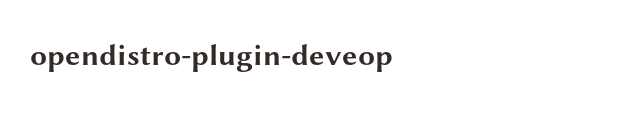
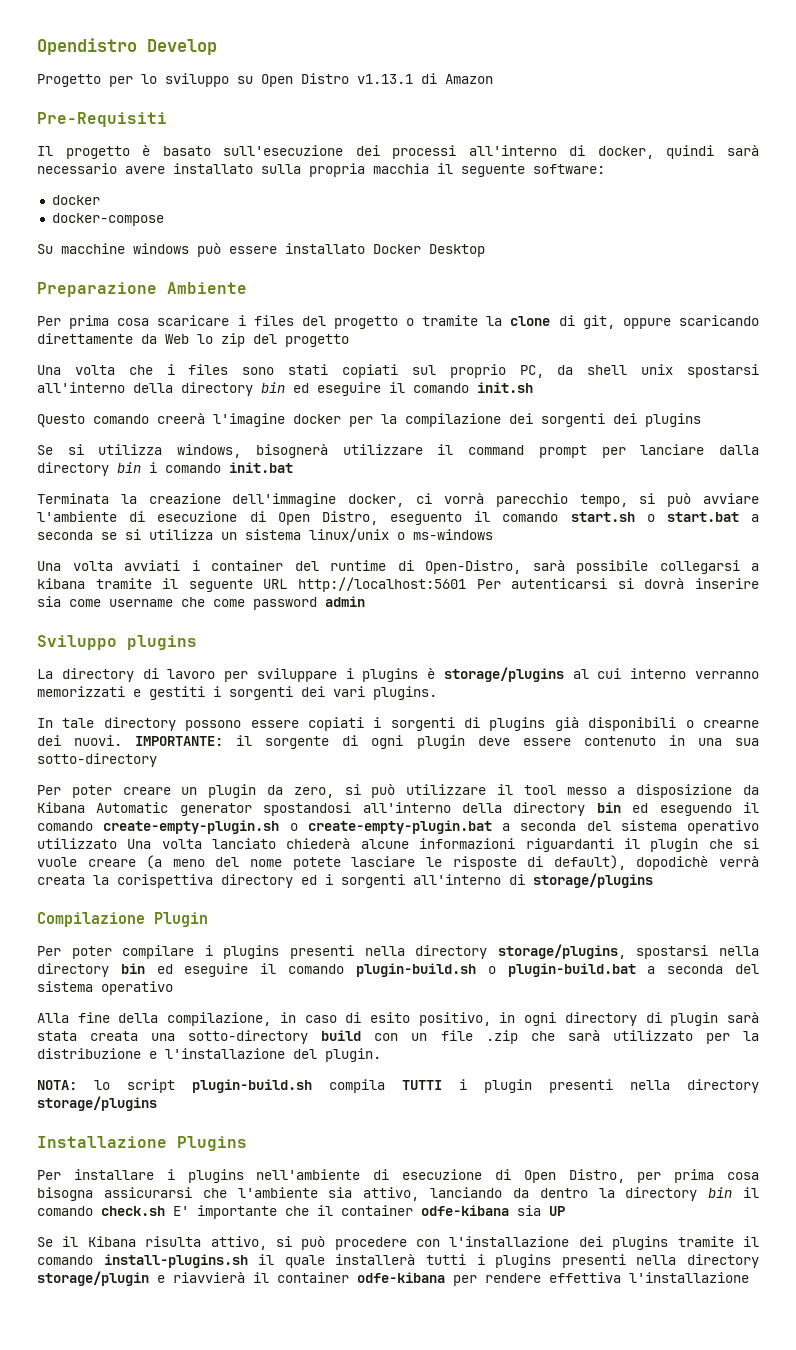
[30,44,393,72] opendistro-plugin-deveop -> [37,38,217,55] [37,73,493,87] [37,112,167,127] [37,145,759,159] [37,163,605,177] [51,195,100,205] [51,213,164,226] [37,243,485,257] [37,282,247,297] [37,315,759,329] [37,333,349,347] [37,364,759,378] [37,382,533,396] [37,413,701,427] [37,444,760,458] [37,462,293,476] [37,493,760,507] [37,511,759,525] [37,528,493,542] [37,560,759,574] [37,577,760,592] [37,596,365,610] [37,635,197,650] [37,667,759,682] [37,686,437,700] [37,717,759,731] [37,735,760,749] [37,753,157,767] [37,784,759,798] [37,802,759,816] [37,820,759,834] [37,838,760,852] [37,855,760,870] [37,873,653,888] [37,912,208,927] [37,944,760,959] [37,963,760,977] [37,981,173,995] [37,1012,759,1026] [37,1030,760,1044] [37,1048,381,1062] [37,1079,759,1093] [37,1096,157,1111] [37,1136,247,1151] [37,1169,760,1183] [37,1187,759,1201] [37,1205,565,1219] [37,1236,759,1250] [37,1254,760,1268] [37,1271,749,1286] Opendistro Develop // Progetto per lo sviluppo su Open Distro v1.13.1 di Amazon // Pre-Requisiti // Il progetto è basato sull'esecuzione dei processi all'interno di docker, quindi sarà necessario avere installato sulla propria macchia il seguente software: // docker // docker-compose // Su macchine windows può essere installato Docker Desktop // Preparazione Ambiente // Per prima cosa scaricare i files del progetto o tramite la clone di git, oppure scaricando direttamente da Web lo zip del progetto // Una volta che i files sono stati copiati sul proprio PC, da shell unix spostarsi all'interno della directory bin ed eseguire il comando init.sh // Questo comando creerà l'imagine docker per la compilazione dei sorgenti dei plugins // Se si utilizza windows, bisognerà utilizzare il command prompt per lanciare dalla directory bin i comando init.bat // Terminata la creazione dell'immagine docker, ci vorrà parecchio tempo, si può avviare l'ambiente di esecuzione di Open Distro, eseguento il comando start.sh o start.bat a seconda se si utilizza un sistema linux/unix o ms-windows // Una volta avviati i container del runtime di Open-Distro, sarà possibile collegarsi a kibana tramite il seguente URL http://localhost:5601 Per autenticarsi si dovrà inserire sia come username che come password admin // Sviluppo plugins // La directory di lavoro per sviluppare i plugins è storage/plugins al cui interno verranno memorizzati e gestiti i sorgenti dei vari plugins. // In tale directory possono essere copiati i sorgenti di plugins già disponibili o crearne dei nuovi. IMPORTANTE: il sorgente di ogni plugin deve essere contenuto in una sua sotto-directory // Per poter creare un plugin da zero, si può utilizzare il tool messo a disposizione da Kibana Automatic generator spostandosi all'interno della directory bin ed eseguendo il comando create-empty-plugin.sh o create-empty-plugin.bat a seconda del sistema operativo utilizzato Una volta lanciato chiederà alcune informazioni riguardanti il plugin che si vuole creare (a meno del nome potete lasciare le risposte di default), dopodichè verrà creata la corispettiva directory ed i sorgenti all'interno di storage/plugins // Compilazione Plugin // Per poter compilare i plugins presenti nella directory storage/plugins, spostarsi nella directory bin ed eseguire il comando plugin-build.sh o plugin-build.bat a seconda del sistema operativo // Alla fine della compilazione, in caso di esito positivo, in ogni directory di plugin sarà stata creata una sotto-directory build con un file .zip che sarà utilizzato per la distribuzione e l'installazione del plugin. // NOTA: lo script plugin-build.sh compila TUTTI i plugin presenti nella directory storage/plugins // Installazione Plugins // Per installare i plugins nell'ambiente di esecuzione di Open Distro, per prima cosa bisogna assicurarsi che l'ambiente sia attivo, lanciando da dentro la directory bin il comando check.sh E' importante che il container odfe-kibana sia UP // Se il Kibana risulta attivo, si può procedere con l'installazione dei plugins tramite il comando install-plugins.sh il quale installerà tutti i plugins presenti nella directory storage/plugin e riavvierà il container odfe-kibana per rendere effettiva l'installazione

